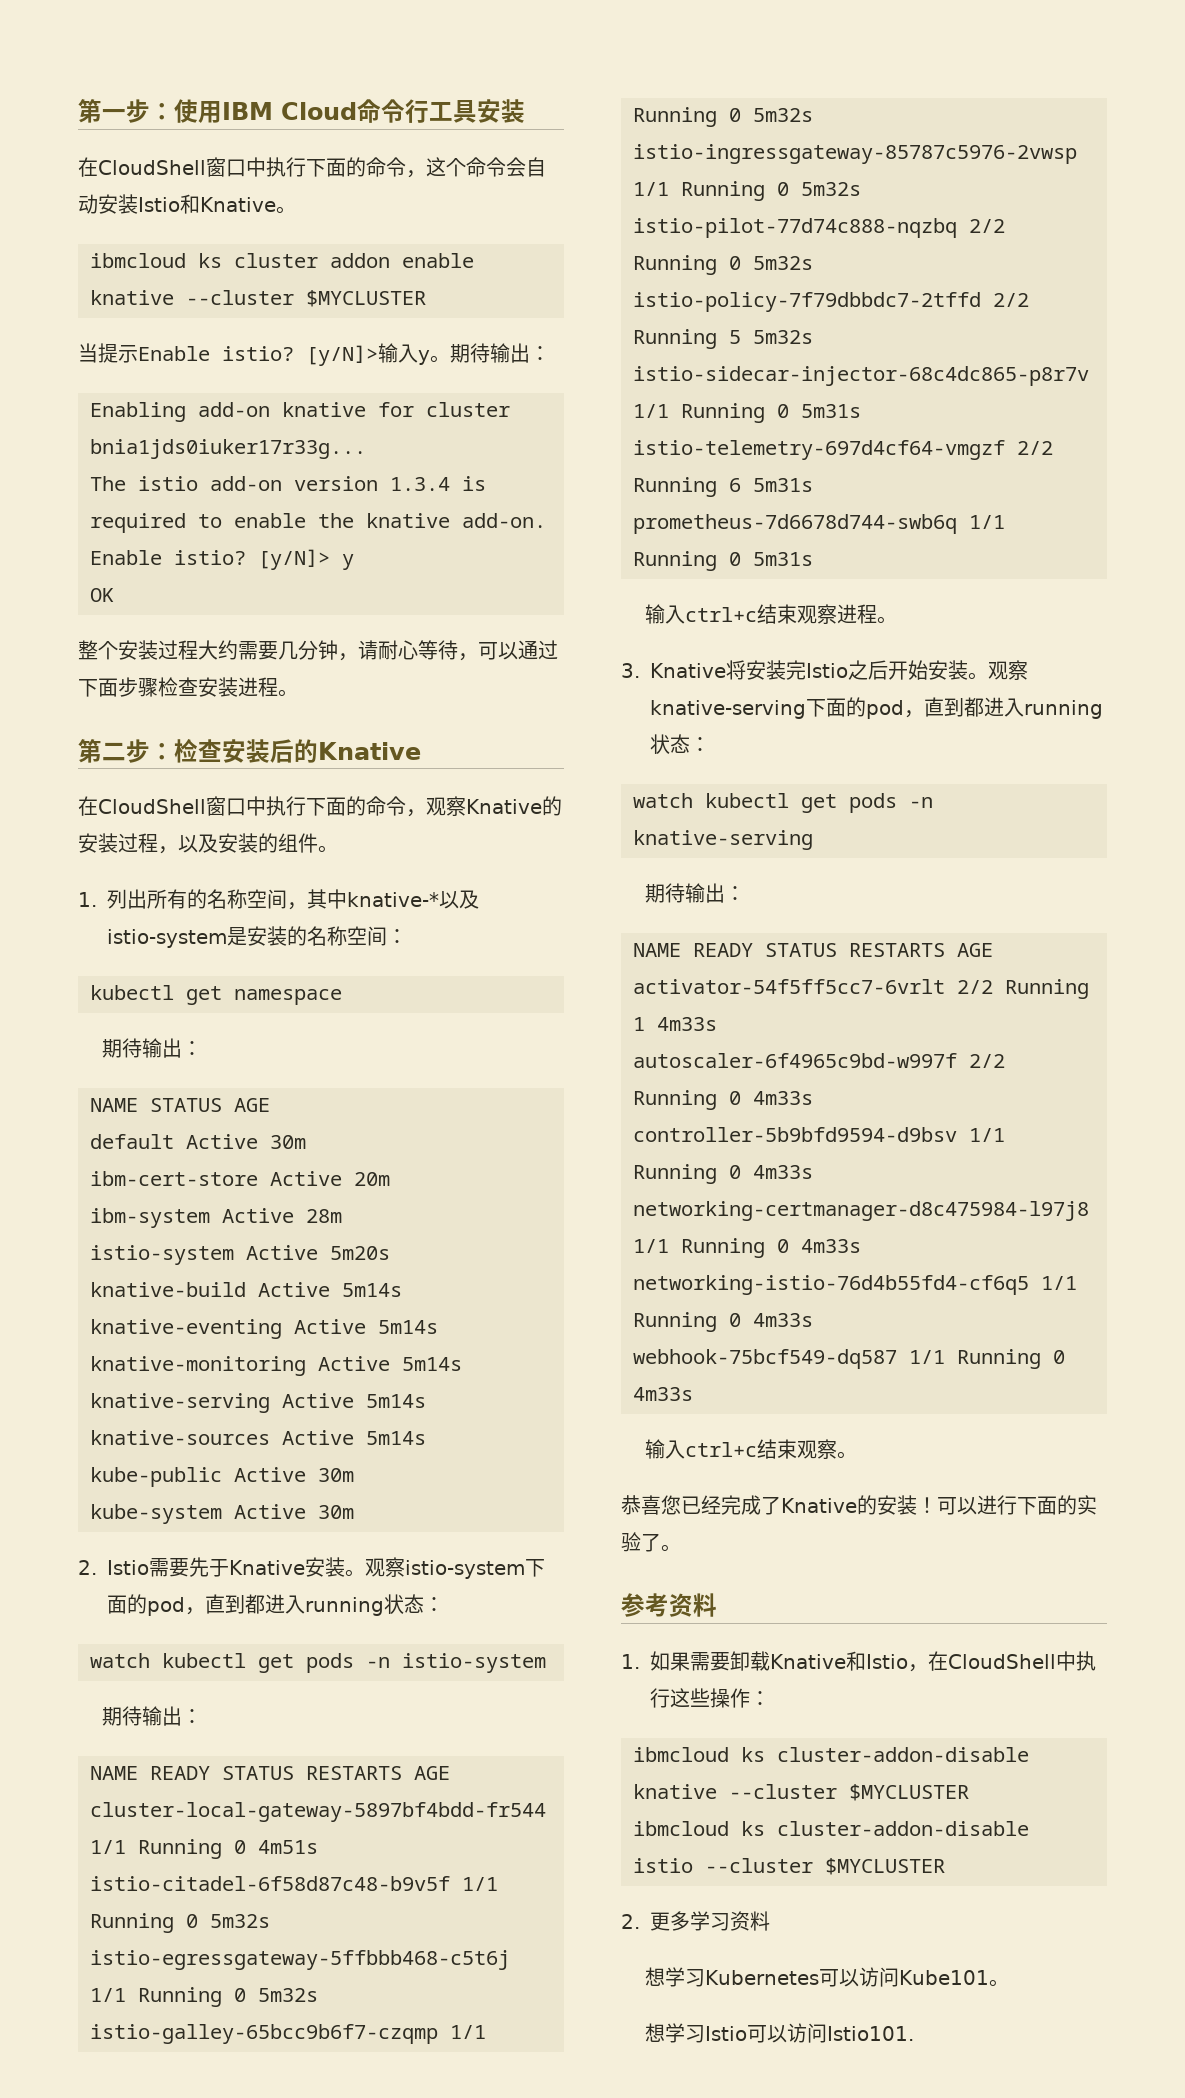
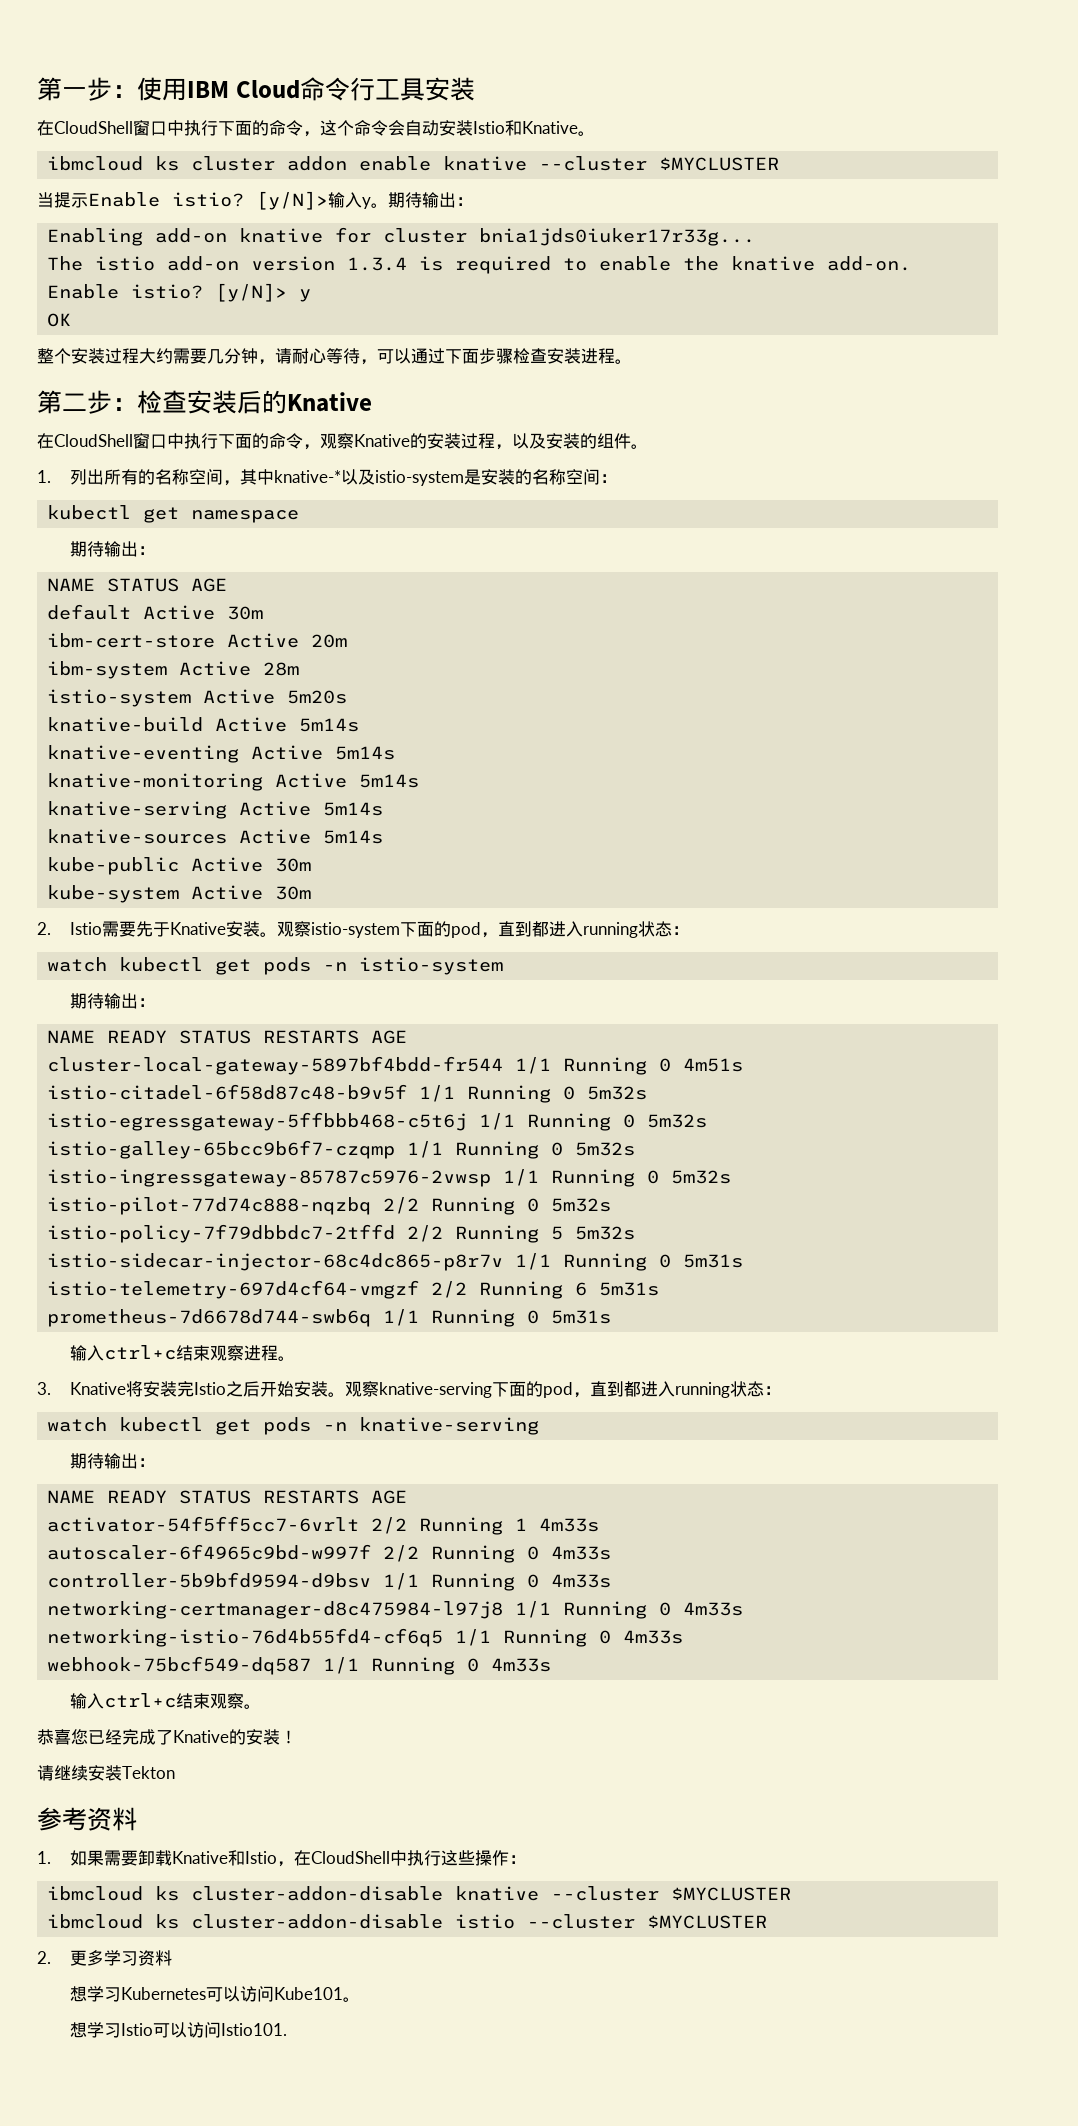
[937,1495,1097,1515] [621,1532,681,1552] 可以进行下面的实验了。 -> [37,1765,175,1781] // 请继续安装Tekton

